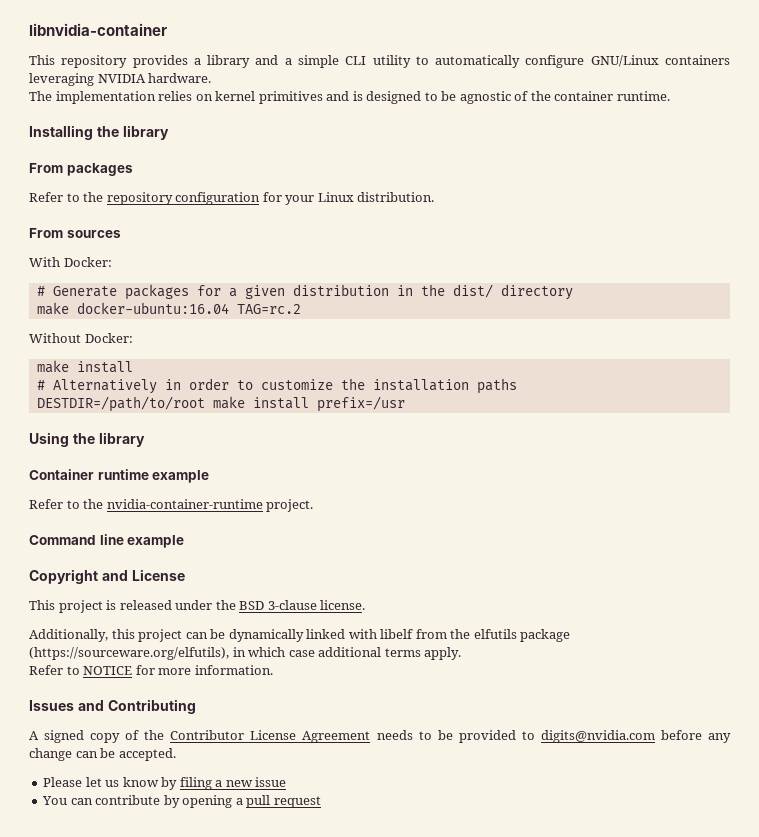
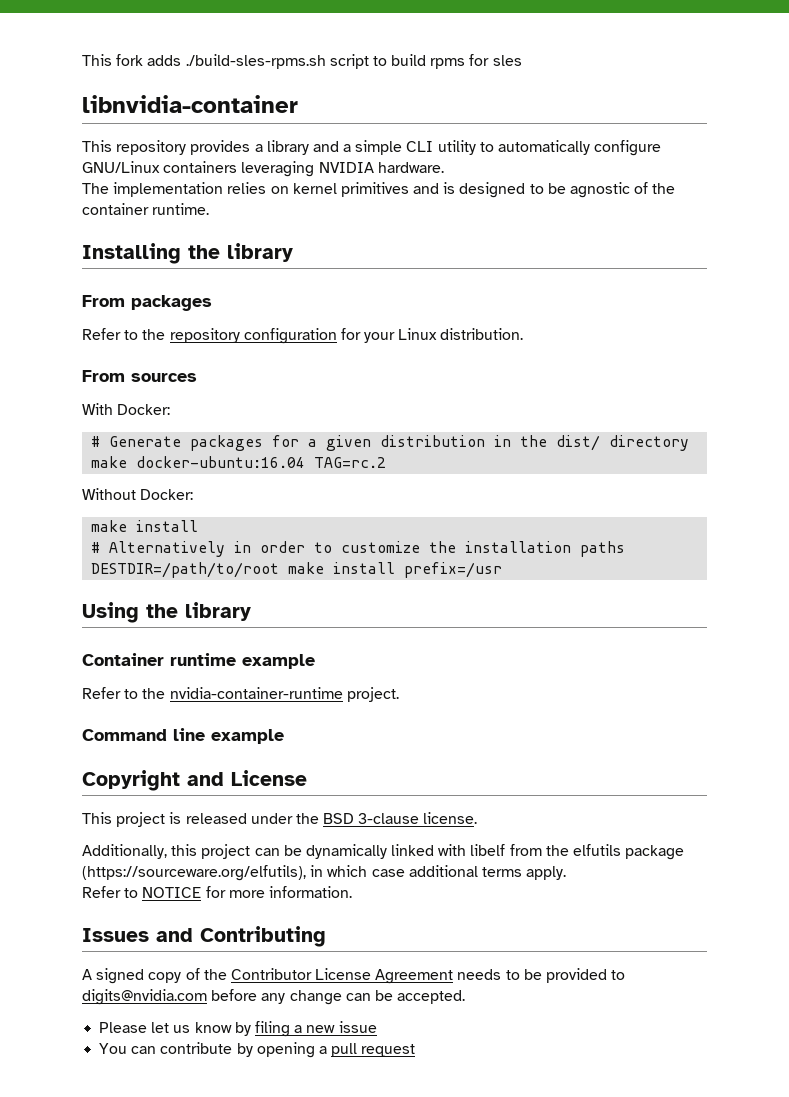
(29, 29) none -> [82,54,522,69] This fork adds ./build-sles-rpms.sh script to build rpms for sles //

